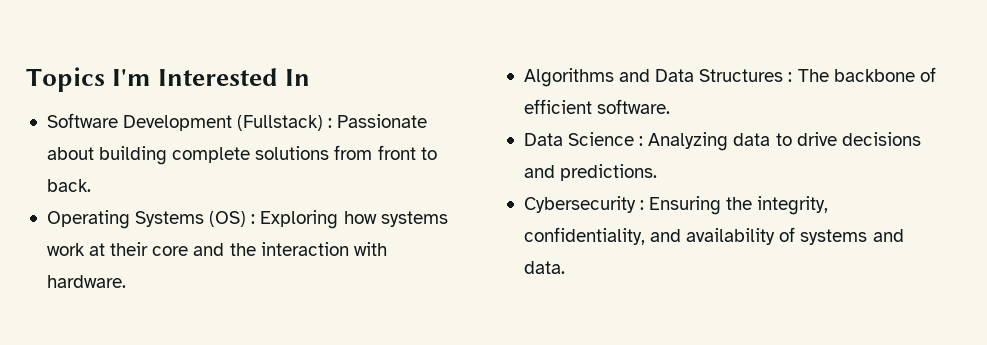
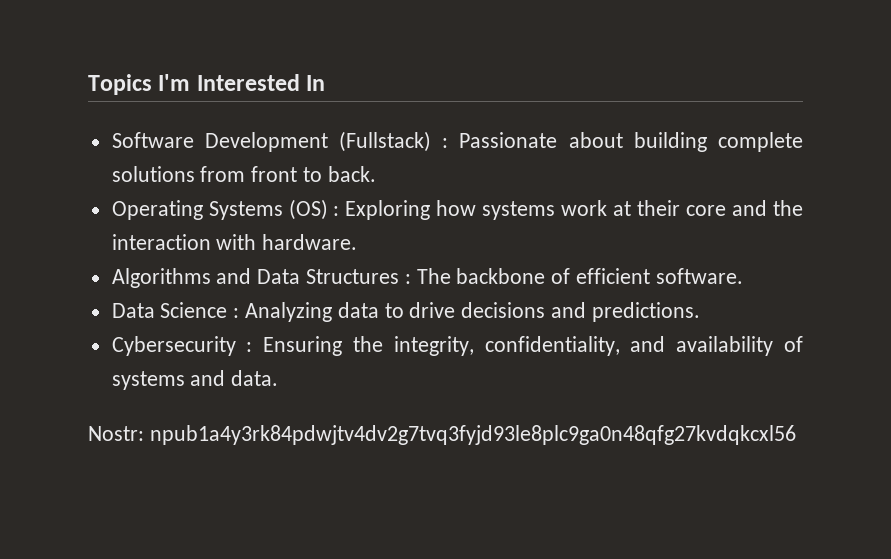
(565, 267) none -> [88,425,796,445] // Nostr: npub1a4y3rk84pdwjtv4dv2g7tvq3fyjd93le8plc9ga0n48qfg27kvdqkcxl56

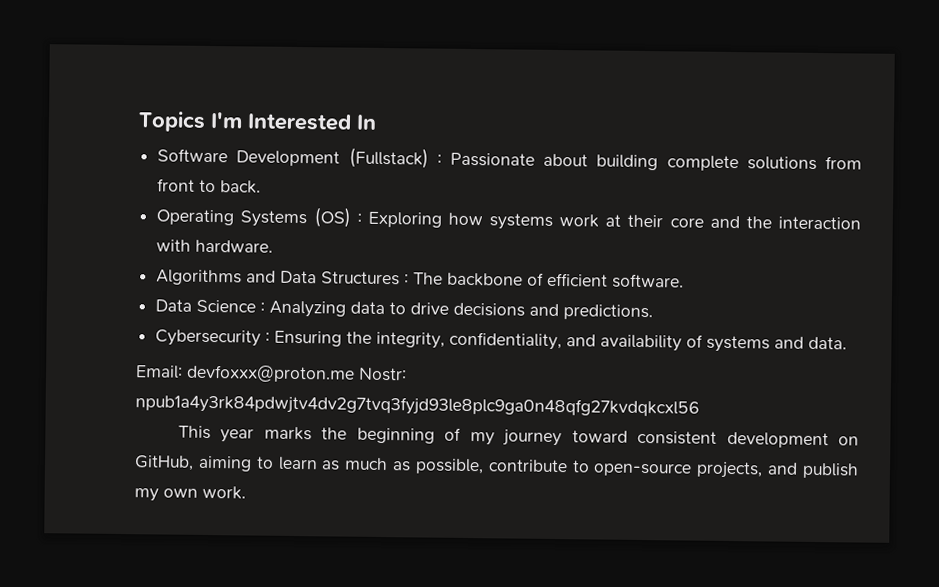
(279, 378) none -> [136,364,355,383] Email: devfoxxx@proton.me
(796, 435) none -> [177,425,859,449] [134,455,859,479] [134,485,246,502] // This year marks the beginning of my journey toward consistent development on GitHub, aiming to learn as much as possible, contribute to open-source projects, and publish my own work.

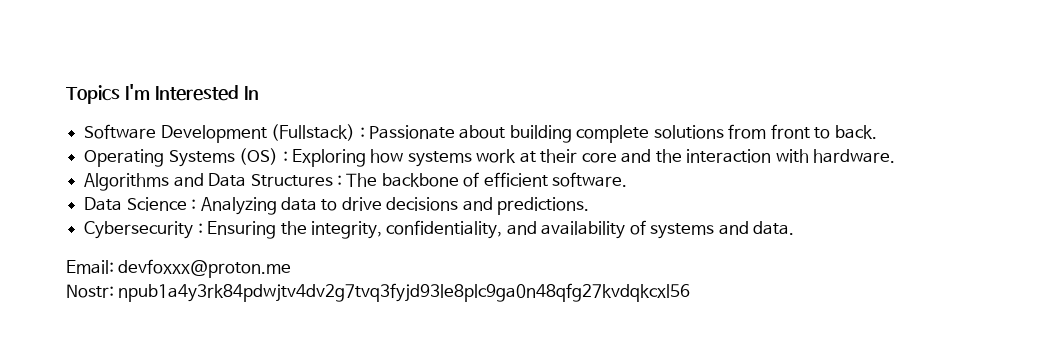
(355, 373) none -> (292, 268) //
[177,425,859,449] [134,455,859,479] [134,485,246,502] // This year marks the beginning of my journey toward consistent development on GitHub, aiming to learn as much as possible, contribute to open-source projects, and publish my own work. -> (691, 292) none

